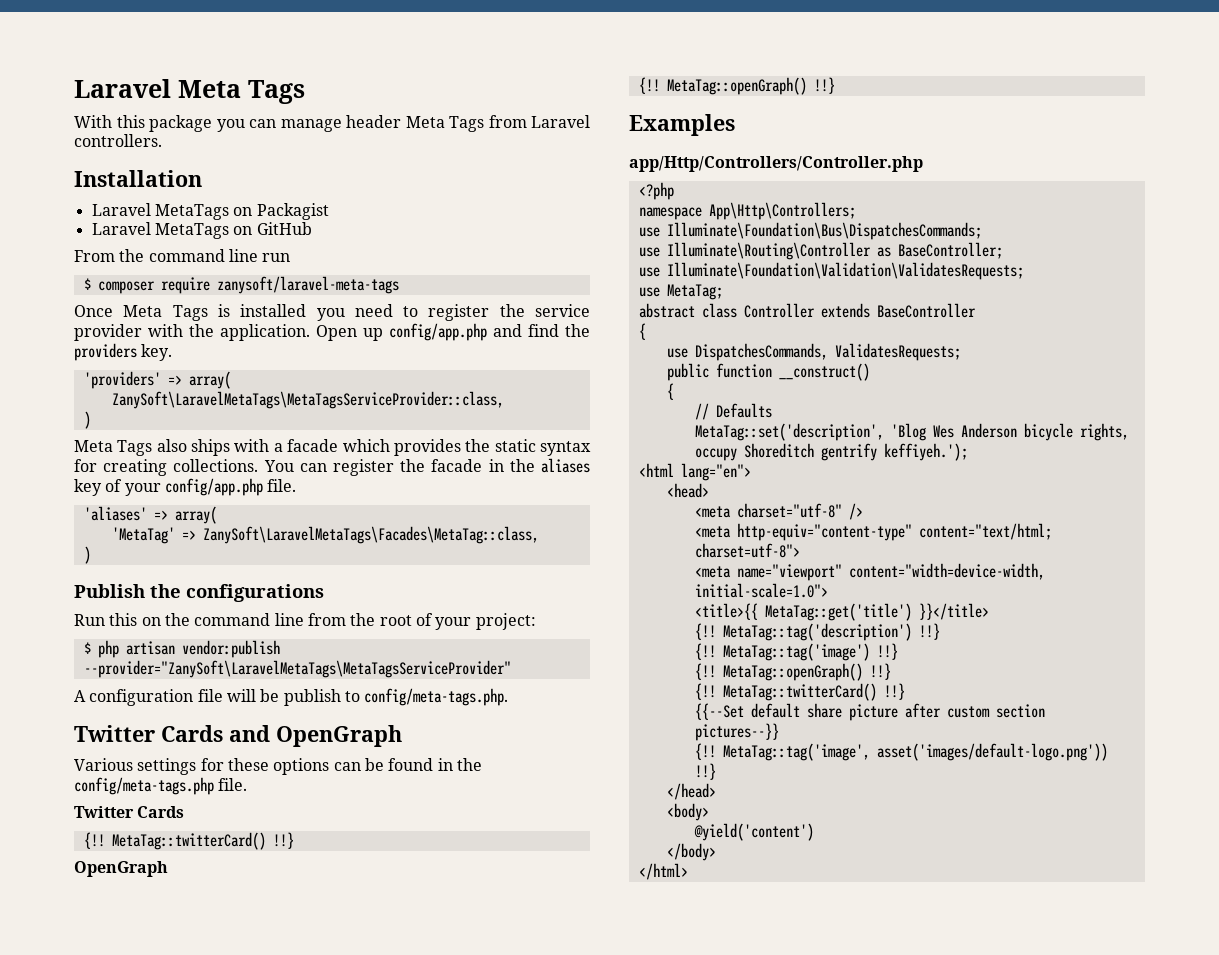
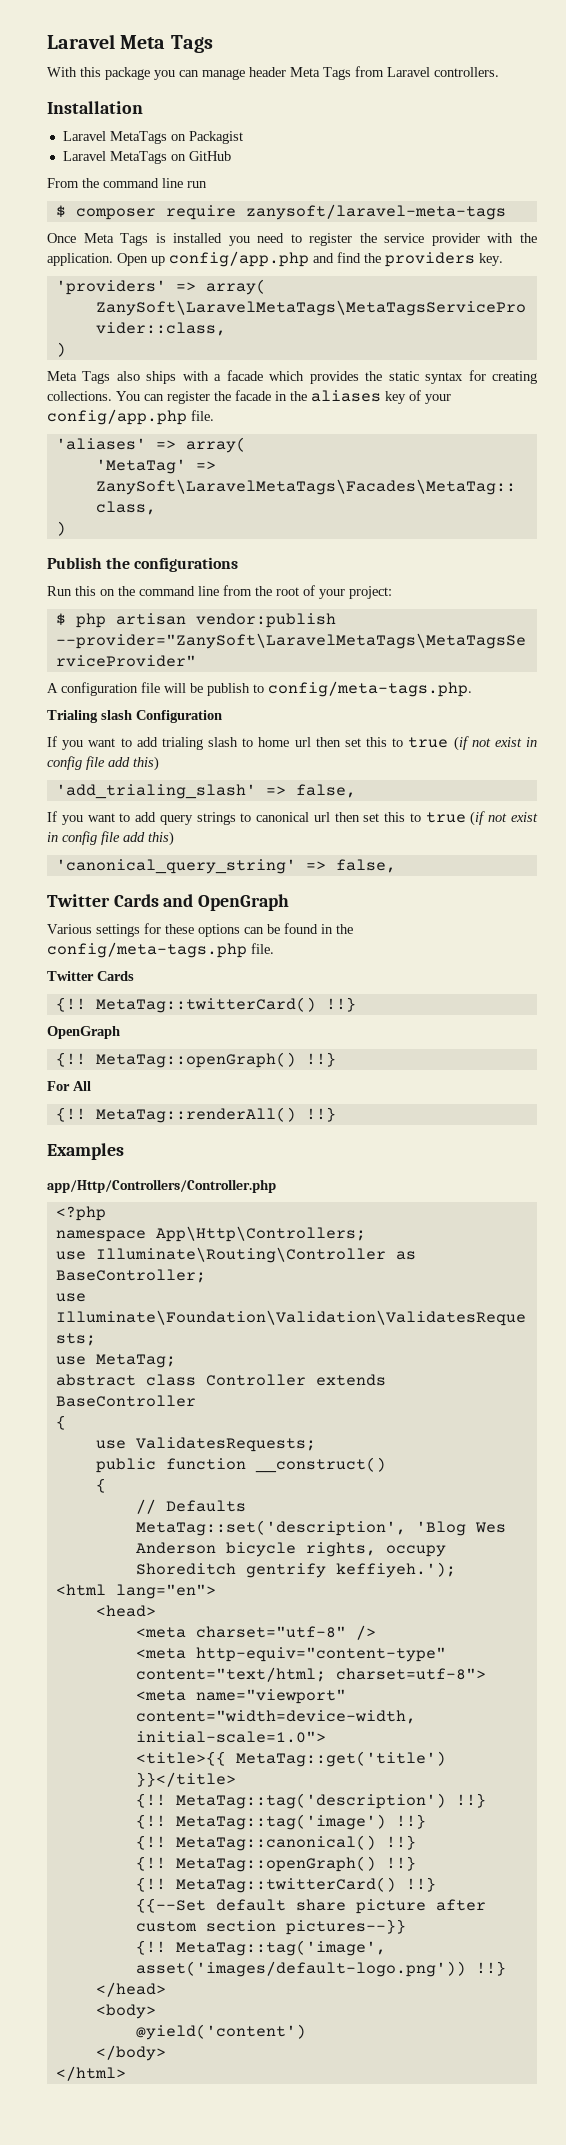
(509, 697) none -> [47,710,222,723] [47,736,538,751] [47,756,159,771] [55,784,356,799] [47,811,538,826] [47,831,174,846] [55,859,396,874] // Trialing slash Configuration // If you want to add trialing slash to home url then set this to true (if not exist in config file add this) // 'add_trialing_slash' => false, // If you want to add query strings to canonical url then set this to true (if not exist in config file add this) // 'canonical_query_string' => false,
(835, 85) none -> [47,1081,91,1091] [55,1107,336,1123] // For All // {!! MetaTag::renderAll() !!}
[638,222,982,240] // use Illuminate\Foundation\Bus\DispatchesCommands; -> (366, 1234) none
[694,343,828,361] DispatchesCommands, -> (126, 1444) none
(898, 651) none -> [135,1835,416,1851] // {!! MetaTag::canonical() !!}

